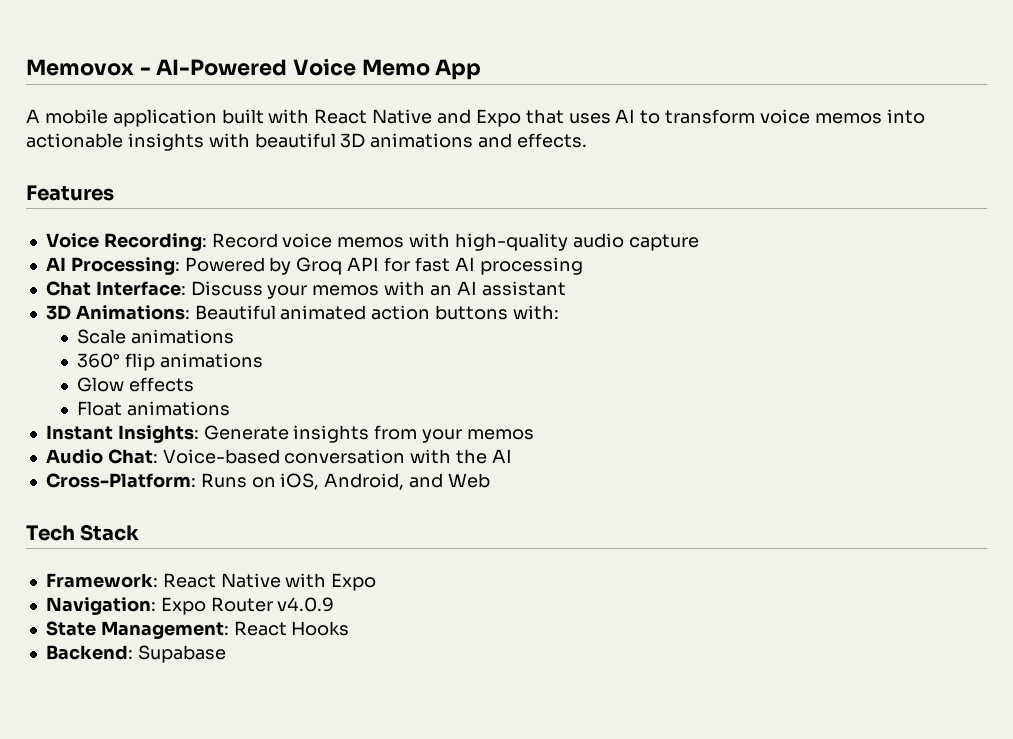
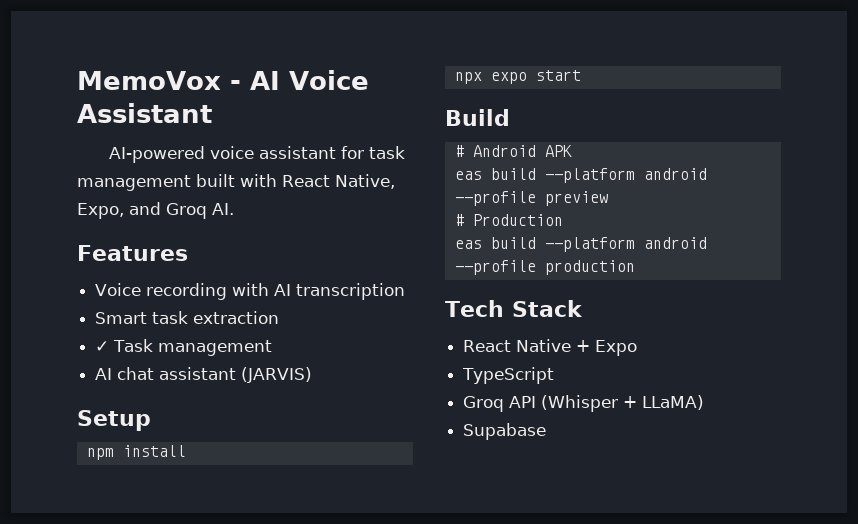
[26,58,482,80] [26,109,925,127] [26,133,588,151] [26,185,114,201] [45,233,699,251] [45,257,583,275] [45,281,566,299] [45,305,559,320] [77,329,235,344] [77,353,264,371] [77,377,195,392] [77,401,231,416] [45,425,534,443] [45,449,512,464] [45,473,490,490] Memovox - AI-Powered Voice Memo App // A mobile application built with React Native and Expo that uses AI to transform voice memos into actionable insights with beautiful 3D animations and effects. // Features // Voice Recording: Record voice memos with high-quality audio capture // AI Processing: Powered by Groq API for fast AI processing // Chat Interface: Discuss your memos with an AI assistant // 3D Animations: Beautiful animated action buttons with: // Scale animations // 360° flip animations // Glow effects // Float animations // Instant Insights: Generate insights from your memos // Audio Chat: Voice-based conversation with the AI // Cross-Platform: Runs on iOS, Android, and Web -> [77,70,369,90] [77,103,212,123] [109,146,406,163] [77,174,395,191] [77,202,234,219] [77,245,188,261] [95,283,406,300] [95,311,280,324] [95,339,273,356] [95,367,313,383] [77,410,151,431] [86,445,186,460] [454,70,581,84] [445,109,510,126] [454,145,572,157] [454,168,707,183] [454,191,608,206] [454,214,563,226] [454,237,707,252] [454,260,635,275] MemoVox - AI Voice Assistant // AI-powered voice assistant for task management built with React Native, Expo, and Groq AI. // Features // Voice recording with AI transcription // Smart task extraction // ✓ Task management // AI chat assistant (JARVIS) // Setup // npm install // npx expo start // Build // # Android APK // eas build --platform android --profile preview // # Production // eas build --platform android --profile production
[45,573,327,588] Framework: React Native with -> [463,339,591,352] React Native +
[45,597,335,615] [45,621,350,639] [45,645,133,660] Navigation: Expo Router v4.0.9 // State Management: React Hooks // Backend: -> [462,367,555,384] [463,395,705,412] TypeScript // Groq API (Whisper + LLaMA) //

